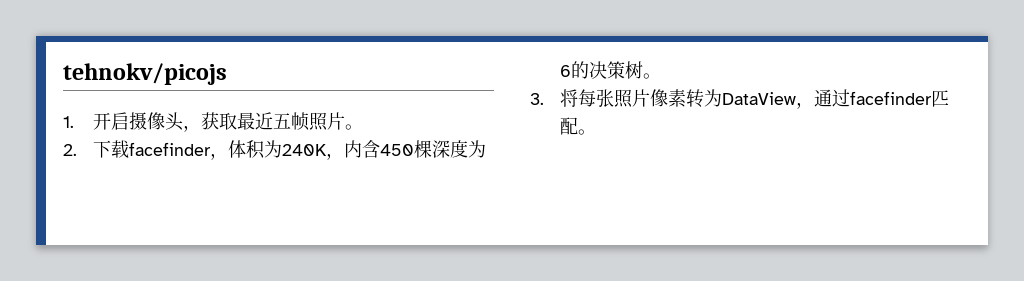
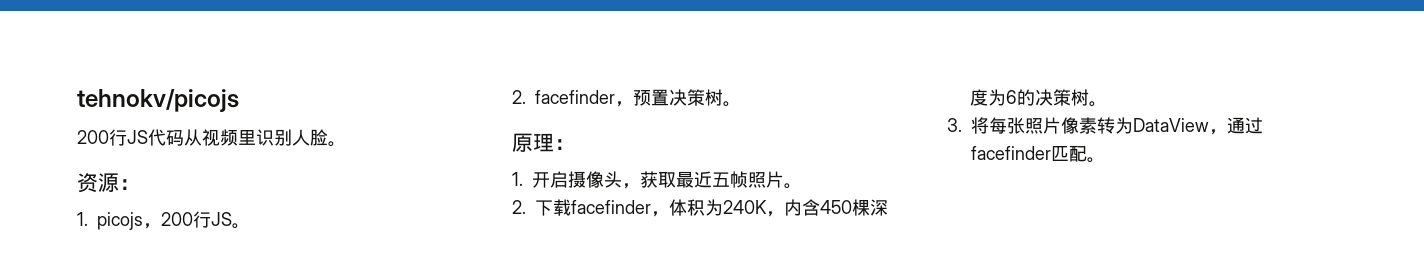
(227, 74) none -> [77,129,346,147] [77,173,140,193] [77,211,250,230] [512,89,741,107] [512,133,575,152] // 200行JS代码从视频里识别人脸。 // 资源： // 1. picojs，200行JS。 // 2. facefinder，预置决策树。 // 原理：

